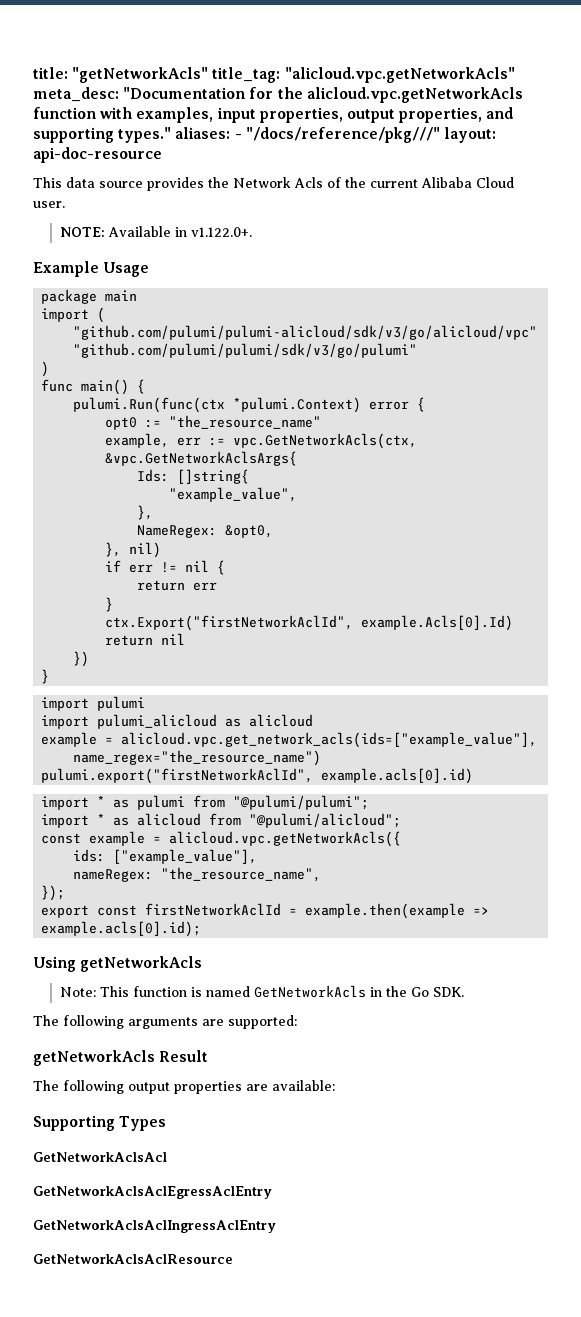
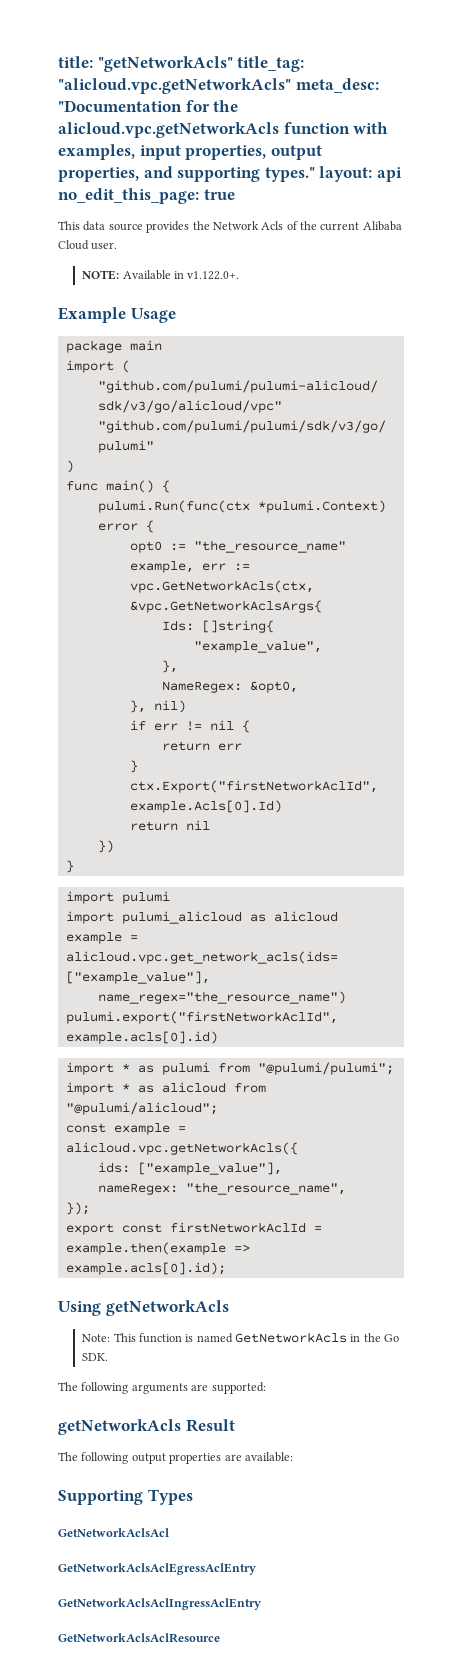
[175,127,496,143] [33,147,162,163] aliases: - "/docs/reference/pkg///" layout: api-doc-resource -> [319,166,402,182] [58,188,235,204] layout: api no_edit_this_page: true

